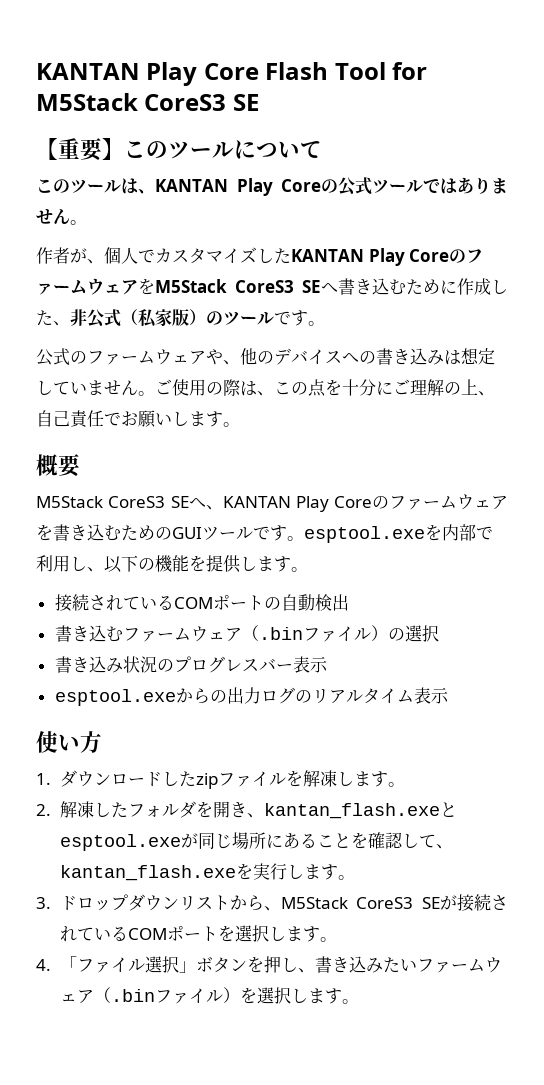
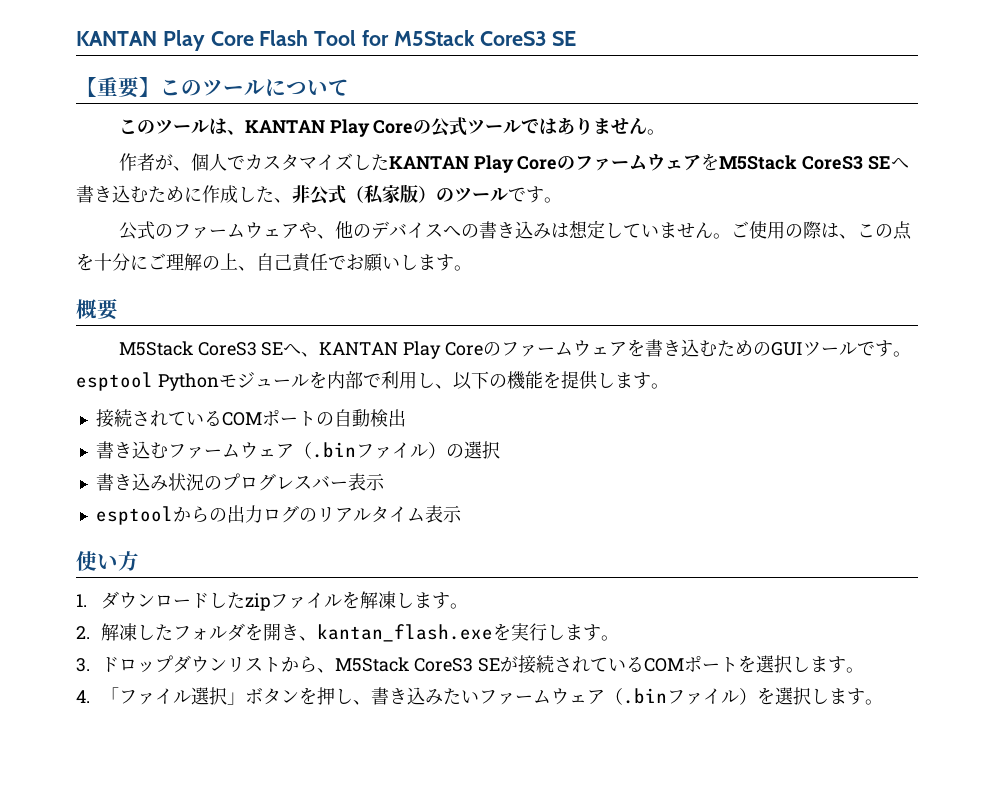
[304,526,425,543] esptool.exe -> [76,372,309,391] esptool Pythonモジュール
[54,689,176,706] esptool.exe -> [95,506,173,525] esptool
[439,802,457,817] [59,832,453,851] [59,865,236,881] とesptool.exeが同じ場所にあることを確認して、kantan_flash.exe -> (494, 633) none

